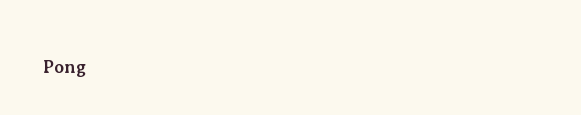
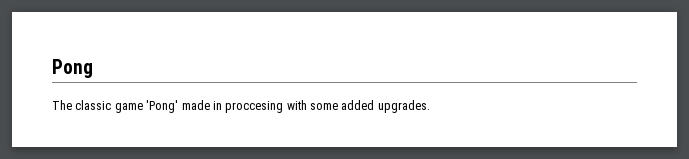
(86, 68) none -> [52,100,430,113] // The classic game 'Pong' made in proccesing with some added upgrades.

